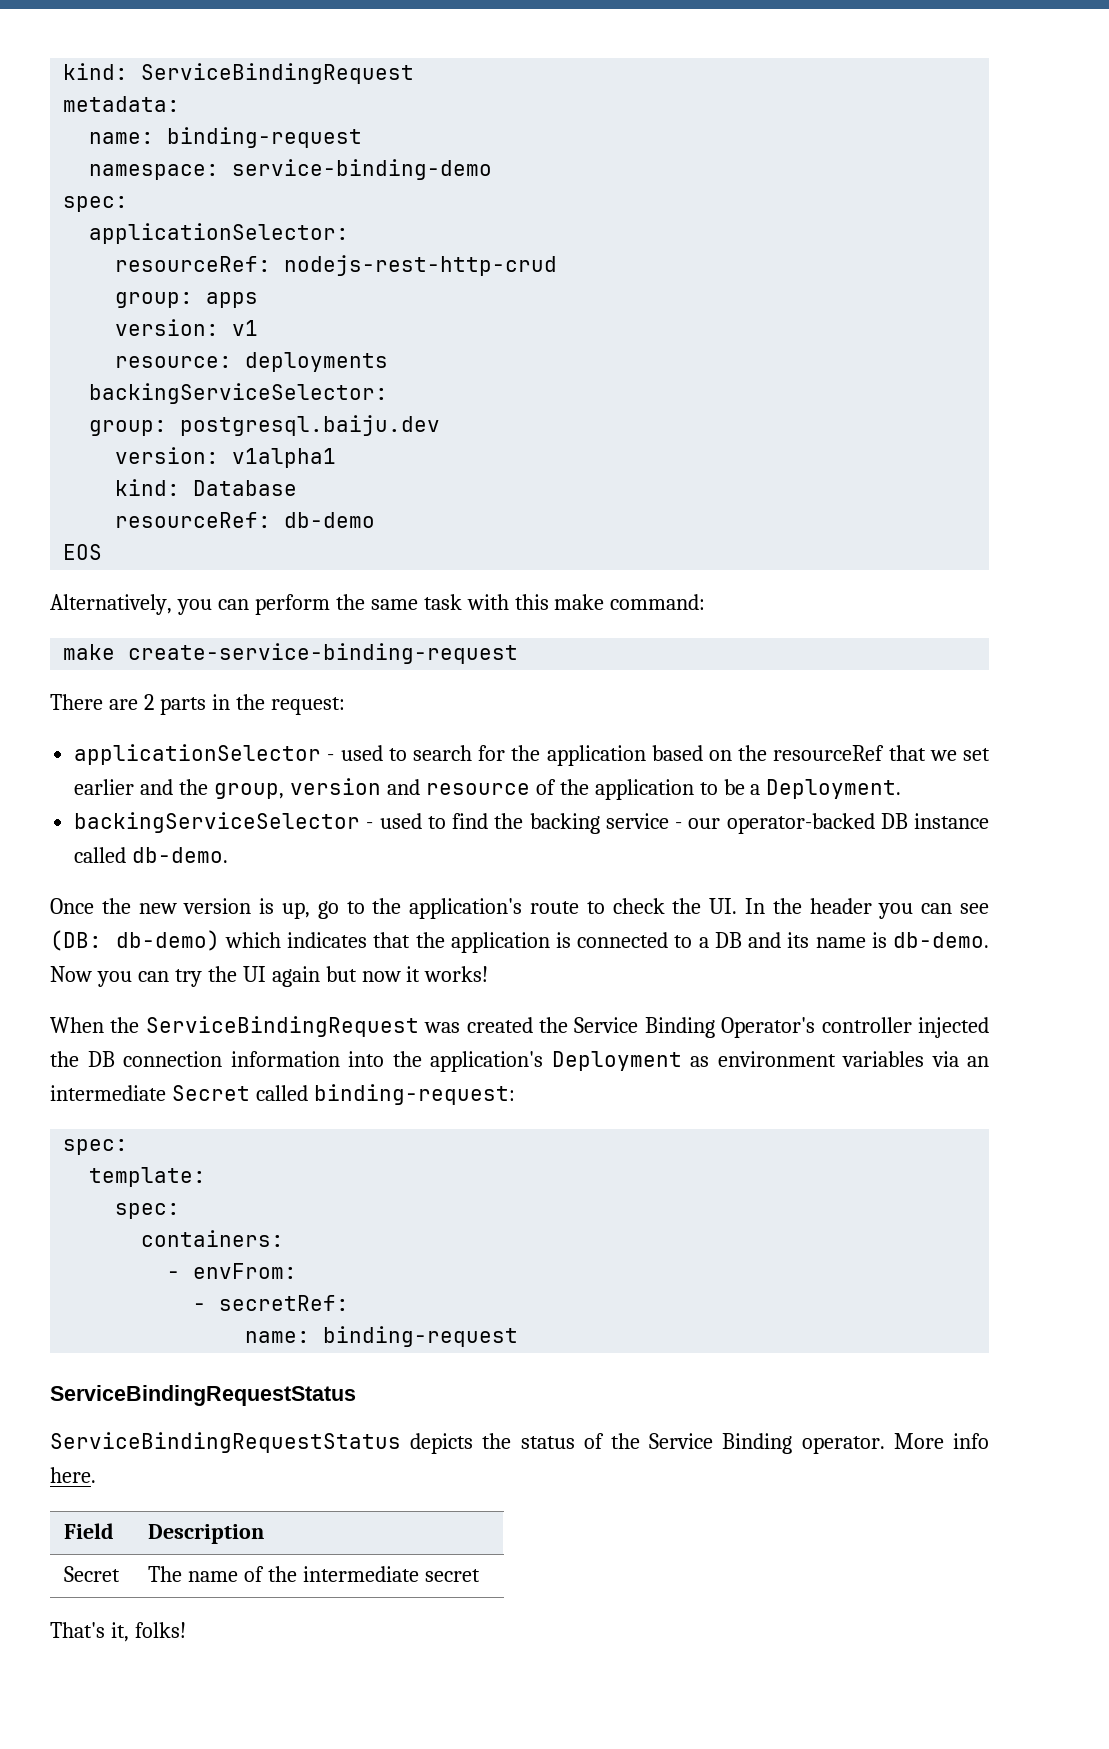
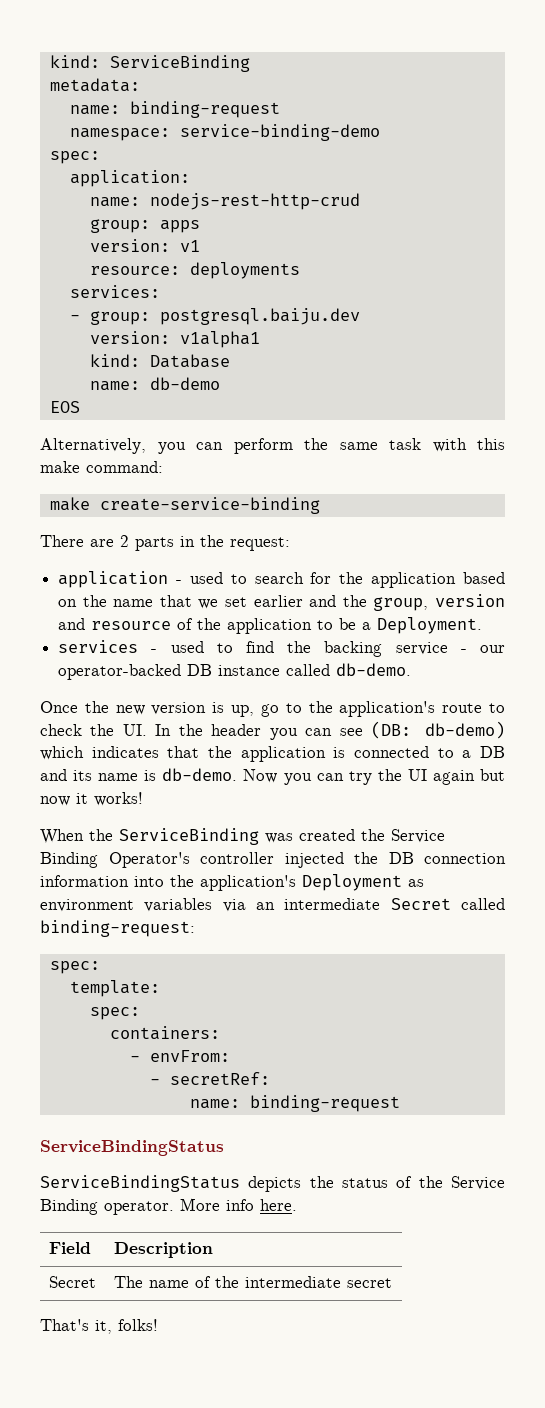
[63,63,415,84] kind: ServiceBindingRequest -> [49,55,250,72] kind: ServiceBinding
[89,223,350,244] [115,256,272,272] applicationSelector: // resourceRef: -> [69,170,190,187] [89,197,140,207] application: // name:
[89,383,389,404] backingServiceSelector: // -> [69,285,160,298] [69,315,80,321] services: // -
[115,512,272,528] resourceRef: -> [89,381,140,391] name:
[128,643,519,664] create-service-binding-request -> [99,497,320,514] create-service-binding
[74,744,322,765] applicationSelector -> [58,571,169,588] application
[773,745,885,761] resourceRef -> [113,599,154,607] name
[74,812,361,833] backingServiceSelector -> [58,640,139,653] services
[145,1016,419,1037] ServiceBindingRequest -> [119,828,259,845] ServiceBinding
[50,1385,356,1406] [50,1432,401,1453] ServiceBindingRequestStatus // ServiceBindingRequestStatus -> [40,1140,224,1156] [40,1175,240,1192] ServiceBindingStatus // ServiceBindingStatus

